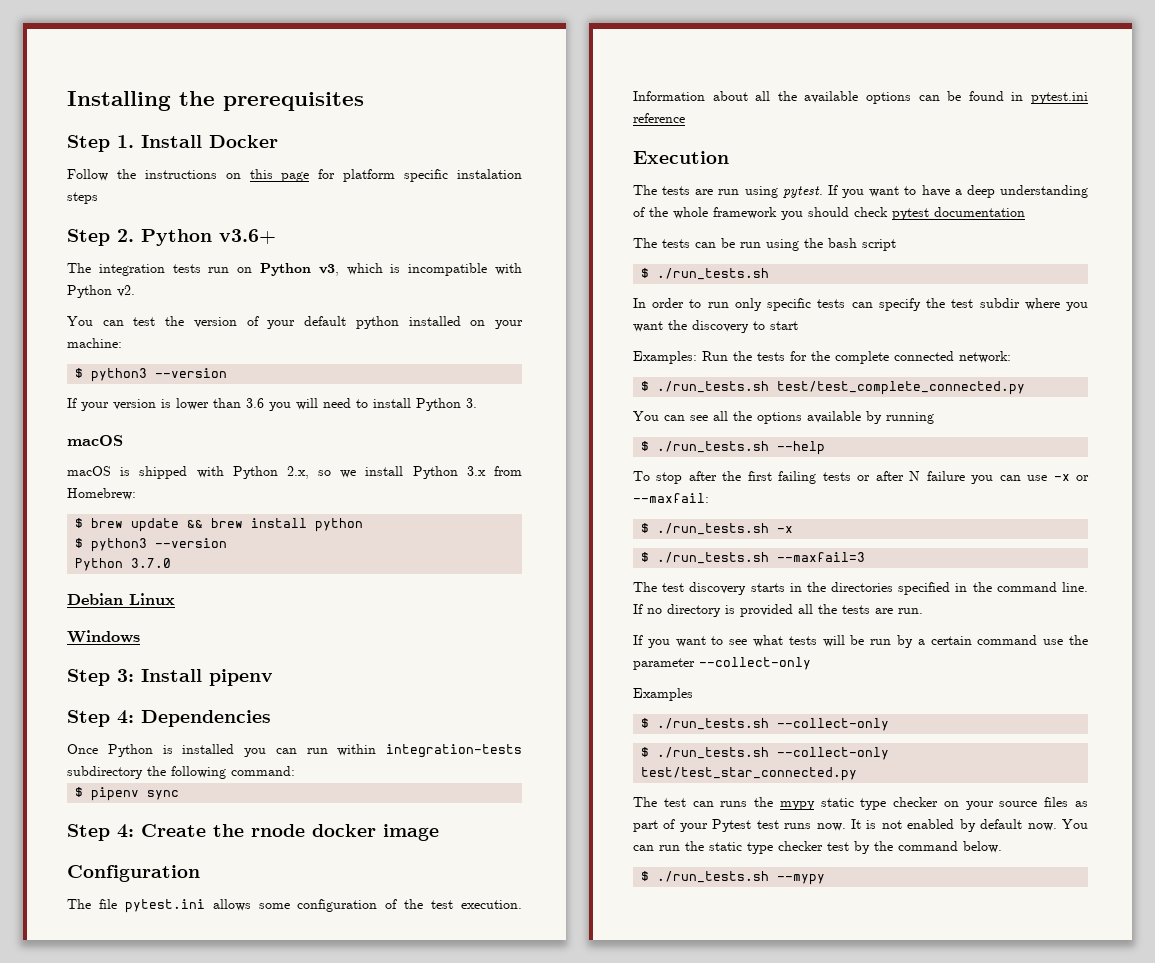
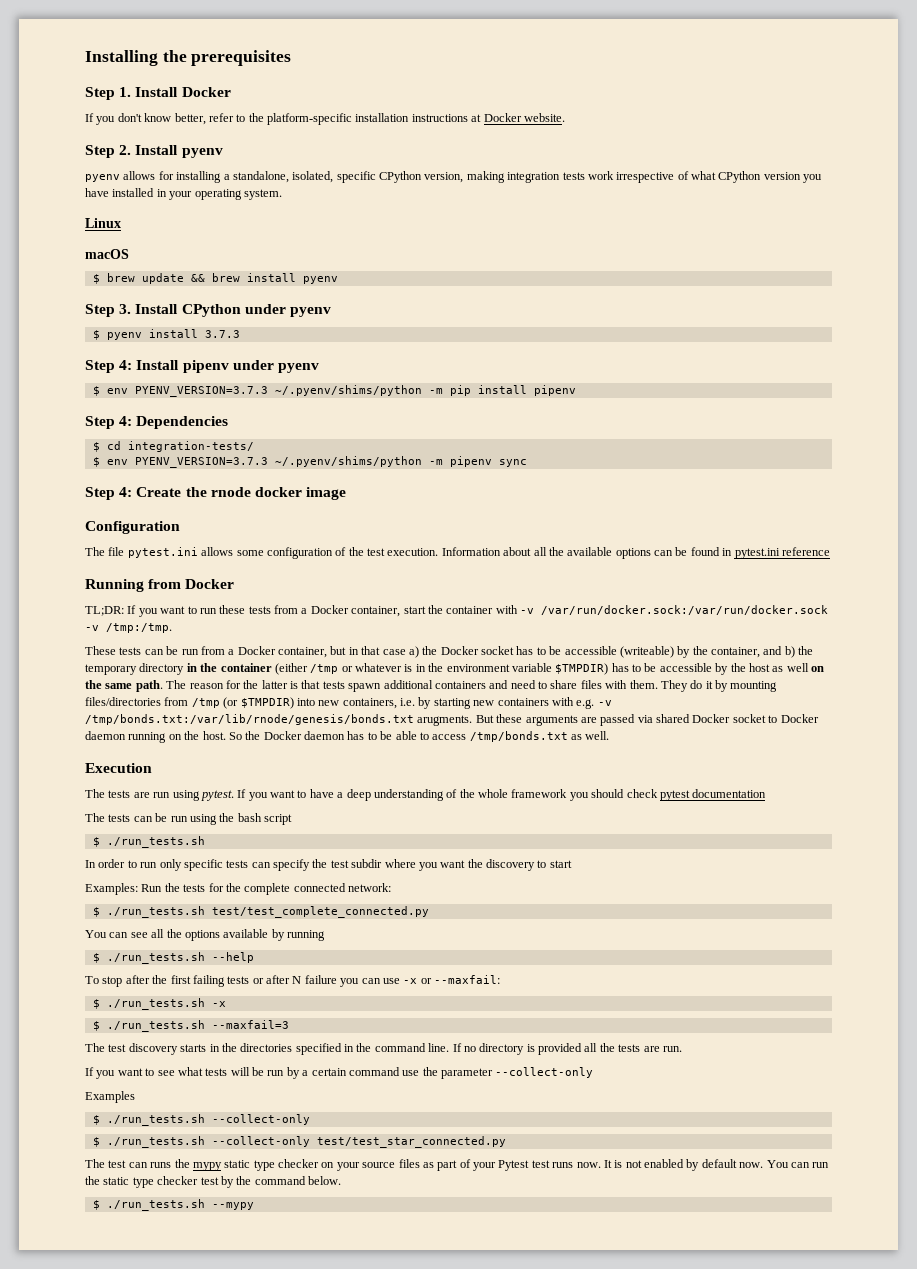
[67,169,522,182] [67,192,98,204] [67,229,276,246] [67,263,523,276] [67,285,135,298] [67,316,523,329] [67,338,122,348] [75,368,228,382] [67,398,477,411] [67,435,123,446] [67,466,522,479] [67,488,136,500] Follow the instructions on this page for platform specific instalation steps // Step 2. Python v3.6+ // The integration tests run on Python v3, which is incompatible with Python v2. // You can test the version of your default python installed on your machine: // $ python3 --version // If your version is lower than 3.6 you will need to install Python 3. // macOS // macOS is shipped with Python 2.x, so we install Python 3.x from Homebrew: -> [85,113,565,125] [85,145,223,158] [85,171,823,183] [85,188,282,200] [85,218,121,228] [85,249,129,259] If you don't know better, refer to the platform-specific installation instructions at Docker website. // Step 2. Install pyenv // pyenv allows for installing a standalone, isolated, specific CPython version, making integration tests work irrespective of what CPython version you have installed in your operating system. // Linux // macOS
[315,518,364,532] [75,538,228,552] [75,558,172,571] [67,593,175,605] [67,630,140,643] [67,669,134,686] python // $ python3 --version // Python 3.7.0 // Debian Linux // Windows // Step 3: -> [302,276,338,284] [85,304,331,317] [92,329,240,340] [85,360,133,373] pyenv // Step 3. Install CPython under pyenv // $ pyenv install 3.7.3 // Step 4:
[67,710,271,727] [67,744,522,758] [67,766,295,779] [75,787,84,797] // Step 4: Dependencies // Once Python is installed you can run within integration-tests subdirectory the following command: // $ -> [232,360,319,373] [92,385,576,397] [85,416,229,429] [92,441,254,452] [92,456,443,468] under pyenv // $ env PYENV_VERSION=3.7.3 ~/.pyenv/shims/python -m pip install pipenv // Step 4: Dependencies // $ cd integration-tests/ // $ env PYENV_VERSION=3.7.3 ~/.pyenv/shims/python -m
(685, 118) none -> [85,579,235,592] [85,605,828,617] [85,623,172,633] [85,646,814,658] [85,663,824,675] [85,680,778,692] [85,697,612,709] [85,714,819,726] [85,731,610,743] // Running from Docker // TL;DR: If you want to run these tests from a Docker container, start the container with -v /var/run/docker.sock:/var/run/docker.sock -v /tmp:/tmp. // These tests can be run from a Docker container, but in that case a) the Docker socket has to be accessible (writeable) by the container, and b) the temporary directory in the container (either /tmp or whatever is in the environment variable $TMPDIR) has to be accessible by the host as well on the same path. The reason for the latter is that tests spawn additional containers and need to share files with them. They do it by mounting files/directories from /tmp (or $TMPDIR) into new containers, i.e. by starting new containers with e.g. -v /tmp/bonds.txt:/var/lib/rnode/genesis/bonds.txt arugments. But these arguments are passed via shared Docker socket to Docker daemon running on the host. So the Docker daemon has to be able to access /tmp/bonds.txt as well.

